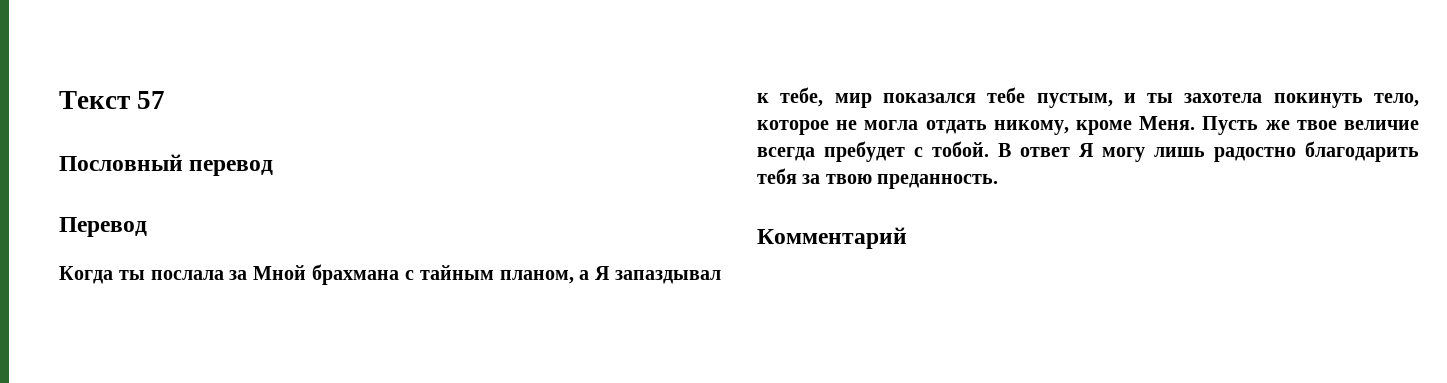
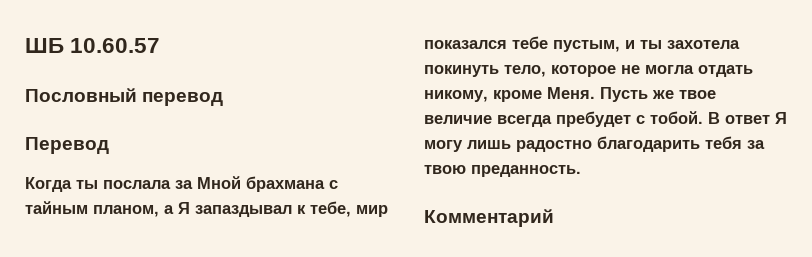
[59,91,166,109] Текст 57 -> [25,38,161,53] ШБ 10.60.57

